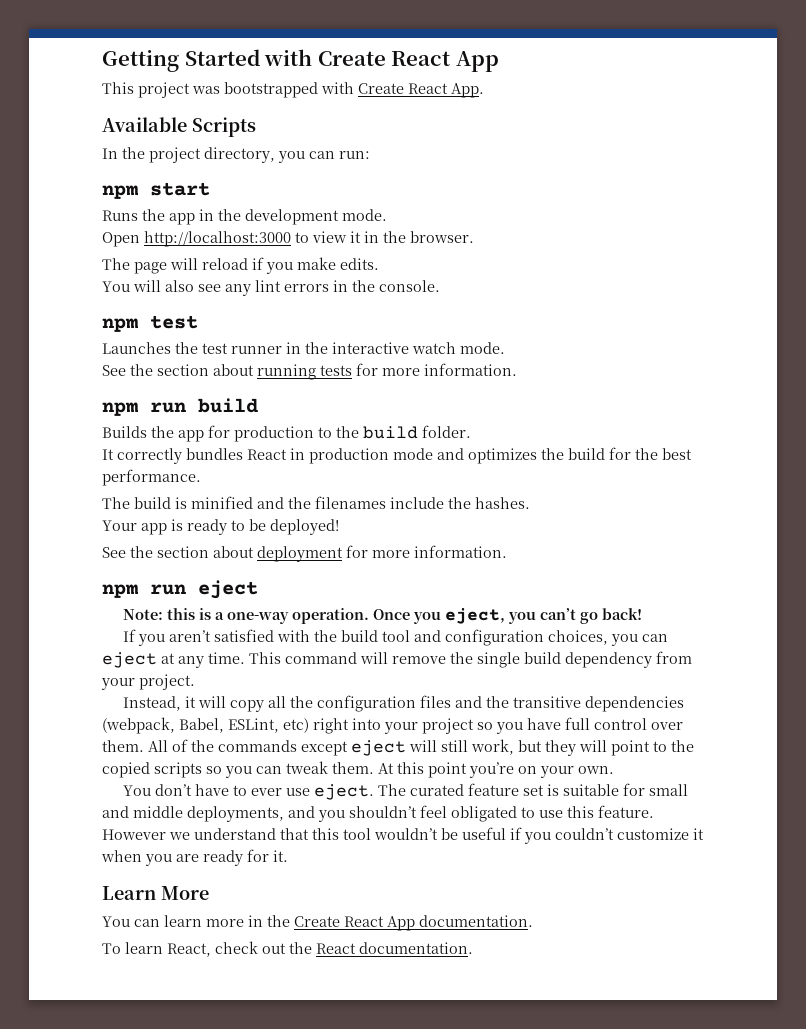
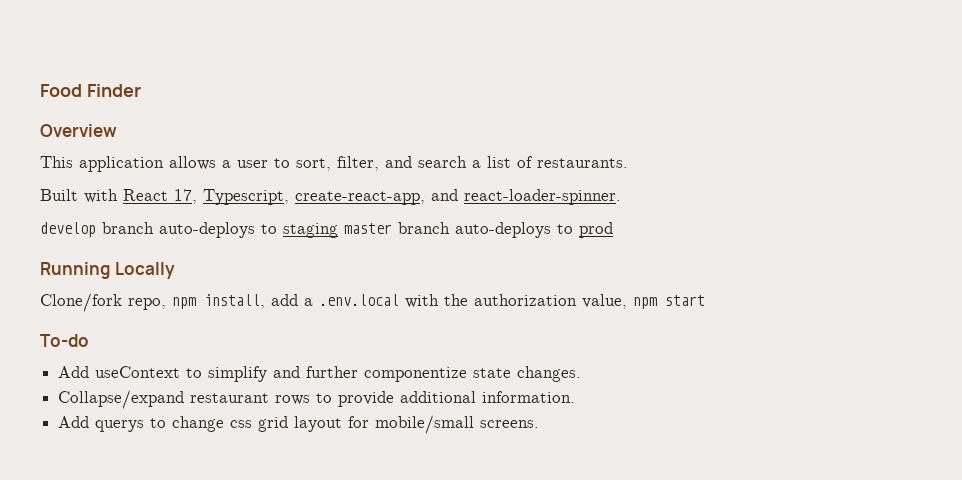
[102,49,499,72] [102,82,484,98] [102,117,256,137] [102,147,370,163] [102,182,210,199] [102,209,387,225] [102,231,474,247] [102,257,379,274] [102,280,440,296] [102,315,198,332] [102,342,505,354] [102,363,517,380] [102,398,258,416] [102,425,471,442] [102,447,692,464] [102,469,201,486] [102,496,530,509] [102,519,339,535] [102,545,507,562] [102,580,258,599] [122,608,642,624] [122,629,668,646] [102,651,692,668] [101,674,195,690] [122,695,684,712] [102,717,683,734] [102,739,694,756] [102,761,614,778] [122,783,688,800] [102,805,654,822] [102,827,704,844] [101,849,288,866] [102,886,209,900] [102,915,533,931] [102,941,473,957] Getting Started with Create React App // This project was bootstrapped with Create React App. // Available Scripts // In the project directory, you can run: // npm start // Runs the app in the development mode. // Open http://localhost:3000 to view it in the browser. // The page will reload if you make edits. // You will also see any lint errors in the console. // npm test // Launches the test runner in the interactive watch mode. // See the section about running tests for more information. // npm run build // Builds the app for production to the build folder. // It correctly bundles React in production mode and optimizes the build for the best performance. // The build is minified and the filenames include the hashes. // Your app is ready to be deployed! // See the section about deployment for more information. // npm run eject // Note: this is a one-way operation. Once you eject, you can’t go back! // If you aren’t satisfied with the build tool and configuration choices, you can eject at any time. This command will remove the single build dependency from your project. // Instead, it will copy all the configuration files and the transitive dependencies (webpack, Babel, ESLint, etc) right into your project so you have full control over them. All of the commands except eject will still work, but they will point to the copied scripts so you can tweak them. At this point you’re on your own. // You don’t have to ever use eject. The curated feature set is suitable for small and middle deployments, and you shouldn’t feel obligated to use this feature. However we understand that this tool wouldn’t be useful if you couldn’t customize it when you are ready for it. // Learn More // You can learn more in the Create React App documentation. // To learn React, check out the React documentation. -> [40,84,141,97] [40,124,117,137] [40,156,628,172] [40,189,621,205] [40,222,613,238] [40,262,175,279] [40,293,705,312] [40,334,89,347] [58,366,582,382] [58,390,576,409] [58,415,540,434] Food Finder // Overview // This application allows a user to sort, filter, and search a list of restaurants. // Built with React 17, Typescript, create-react-app, and react-loader-spinner. // develop branch auto-deploys to staging master branch auto-deploys to prod // Running Locally // Clone/fork repo, npm install, add a .env.local with the authorization value, npm start // To-do // Add useContext to simplify and further componentize state changes. // Collapse/expand restaurant rows to provide additional information. // Add querys to change css grid layout for mobile/small screens.

